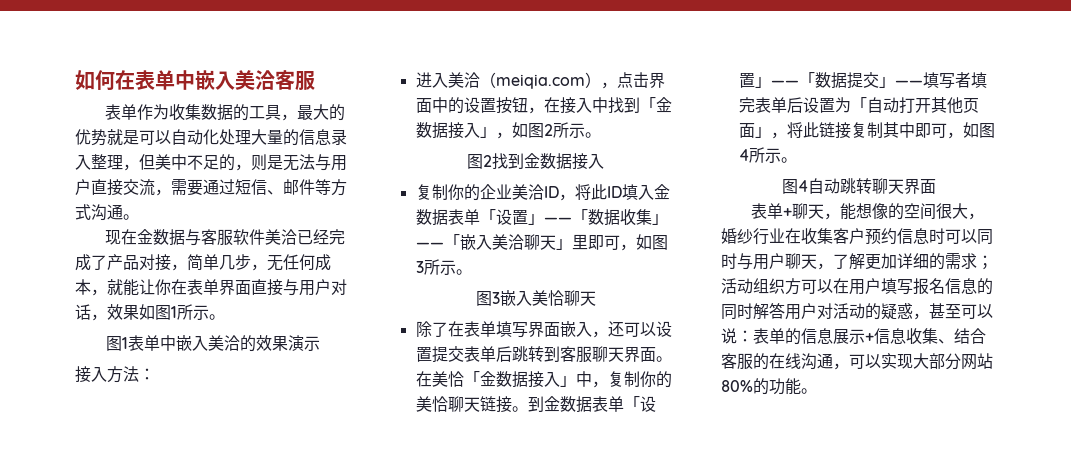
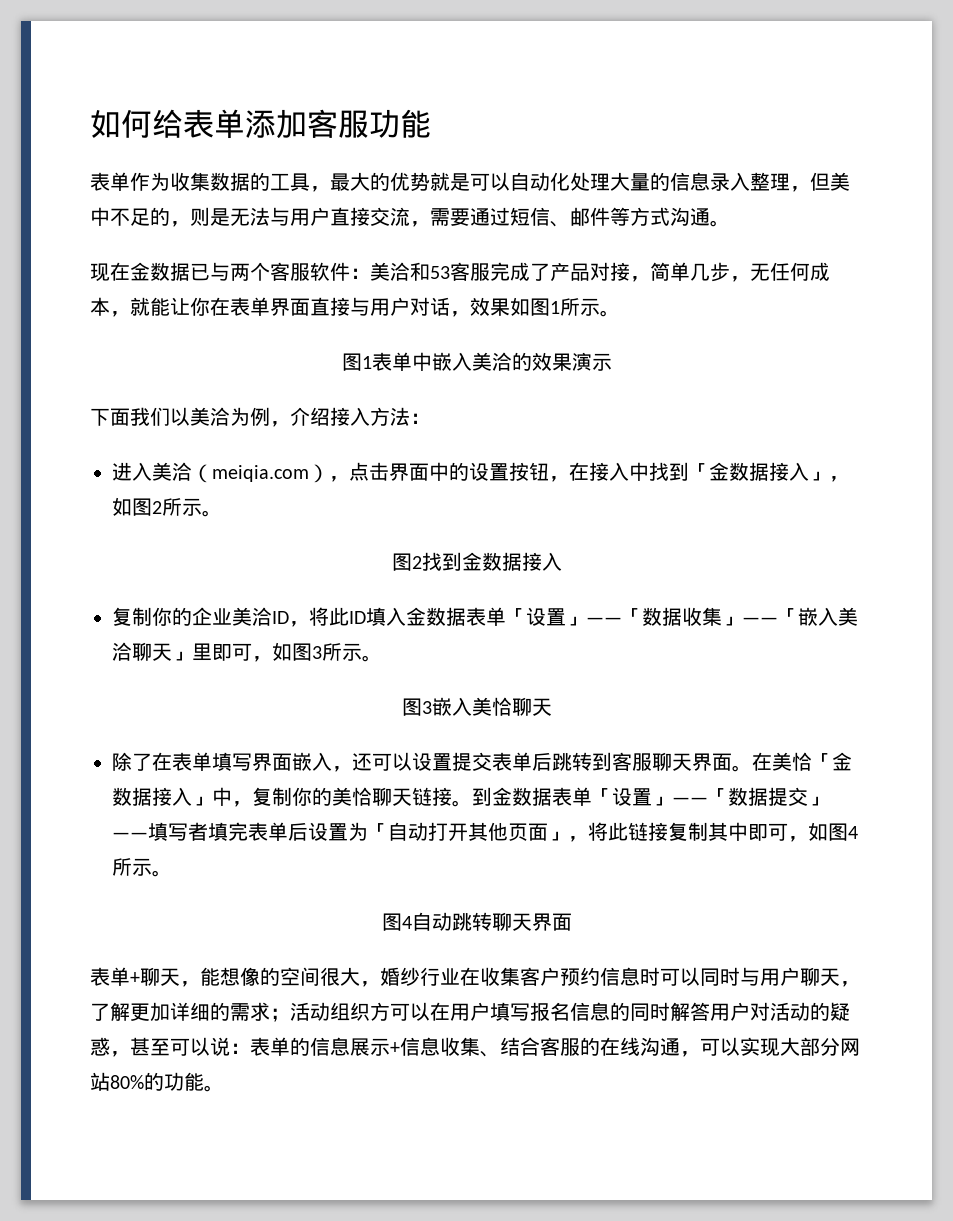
[115,70,315,91] 在表单中嵌入美洽客服 -> [152,109,431,139] 给表单添加客服功能
[185,229,330,246] 与客服软件美洽已经 -> [190,262,490,281] 已与两个客服软件：美洽和53客服
(320, 343) none -> [90,407,330,427] 下面我们以美洽为例，介绍

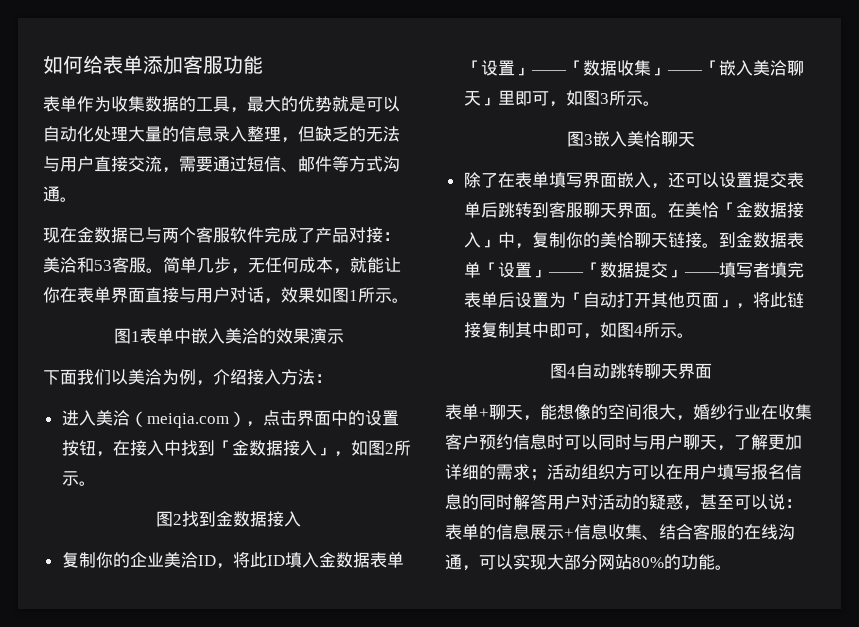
[830,172,850,191] [90,207,230,227] 美中不足的，则是 -> [315,126,366,142] 缺乏的
(350, 271) none -> [264,227,383,243] 完成了产品对接
[490,262,650,282] 完成了产品对接， -> [146,268,163,273] 。

